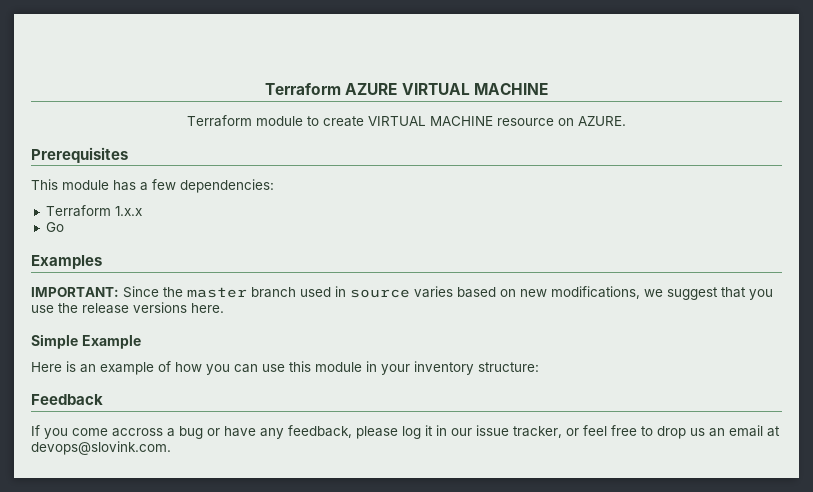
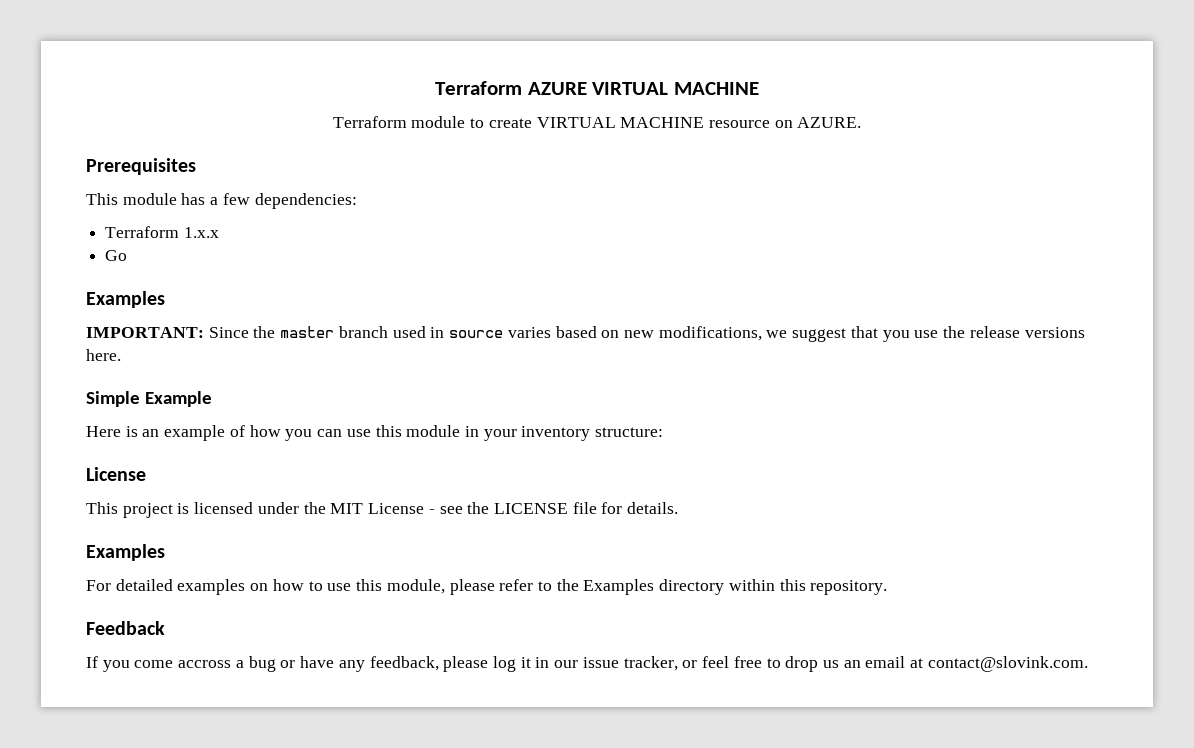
(539, 367) none -> [86,467,146,481] [86,502,679,518] [86,544,165,561] [86,579,888,595] // License // This project is licensed under the MIT License - see the LICENSE file for details. // Examples // For detailed examples on how to use this module, please refer to the Examples directory within this repository.
[31,441,171,455] devops@slovink.com. -> [927,656,1088,672] contact@slovink.com.

